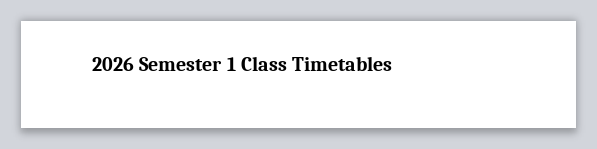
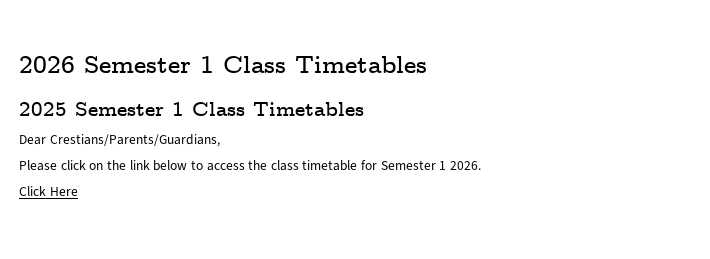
(393, 63) none -> [19,102,364,116] [19,134,220,147] [19,160,482,171] [19,186,78,196] // 2025 Semester 1 Class Timetables // Dear Crestians/Parents/Guardians, // Please click on the link below to access the class timetable for Semester 1 2026. // Click Here

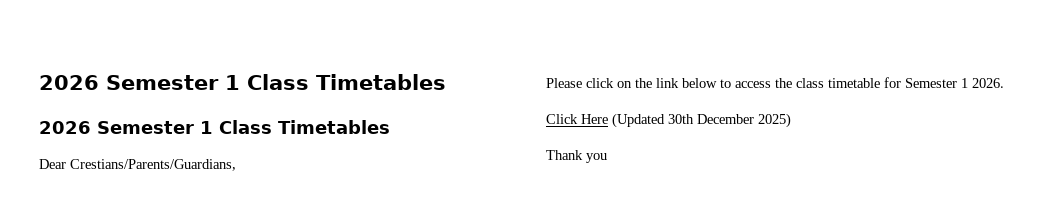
[19,56,427,73] [19,102,67,116] 2026 Semester 1 Class Timetables // 2025 -> [39,74,446,90] [39,121,91,134] 2026 Semester 1 Class Timetables // 2026
(78, 191) none -> [612,113,791,128] [546,150,607,163] (Updated 30th December 2025) // Thank you

